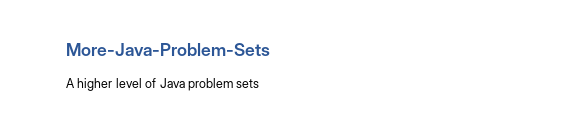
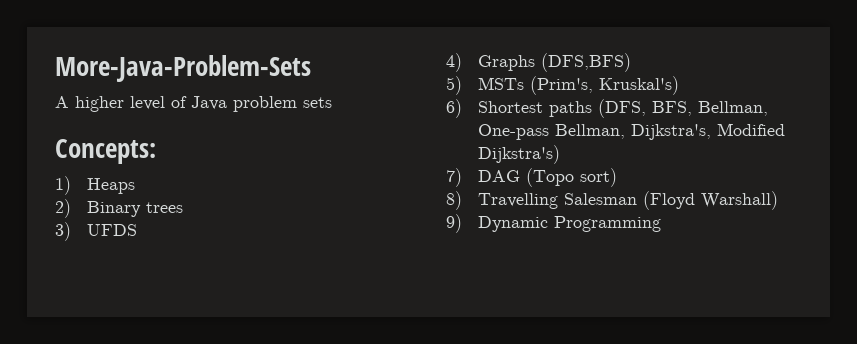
(260, 83) none -> [55,139,156,164] [55,176,135,195] [55,199,183,218] [55,222,137,241] [446,53,631,72] [446,76,679,95] [446,99,768,118] [477,123,785,140] [477,145,560,164] [446,168,617,187] [446,191,778,210] [446,214,661,233] // Concepts: // 1) Heaps // 2) Binary trees // 3) UFDS // 4) Graphs (DFS,BFS) // 5) MSTs (Prim's, Kruskal's) // 6) Shortest paths (DFS, BFS, Bellman, One-pass Bellman, Dijkstra's, Modified Dijkstra's) // 7) DAG (Topo sort) // 8) Travelling Salesman (Floyd Warshall) // 9) Dynamic Programming

